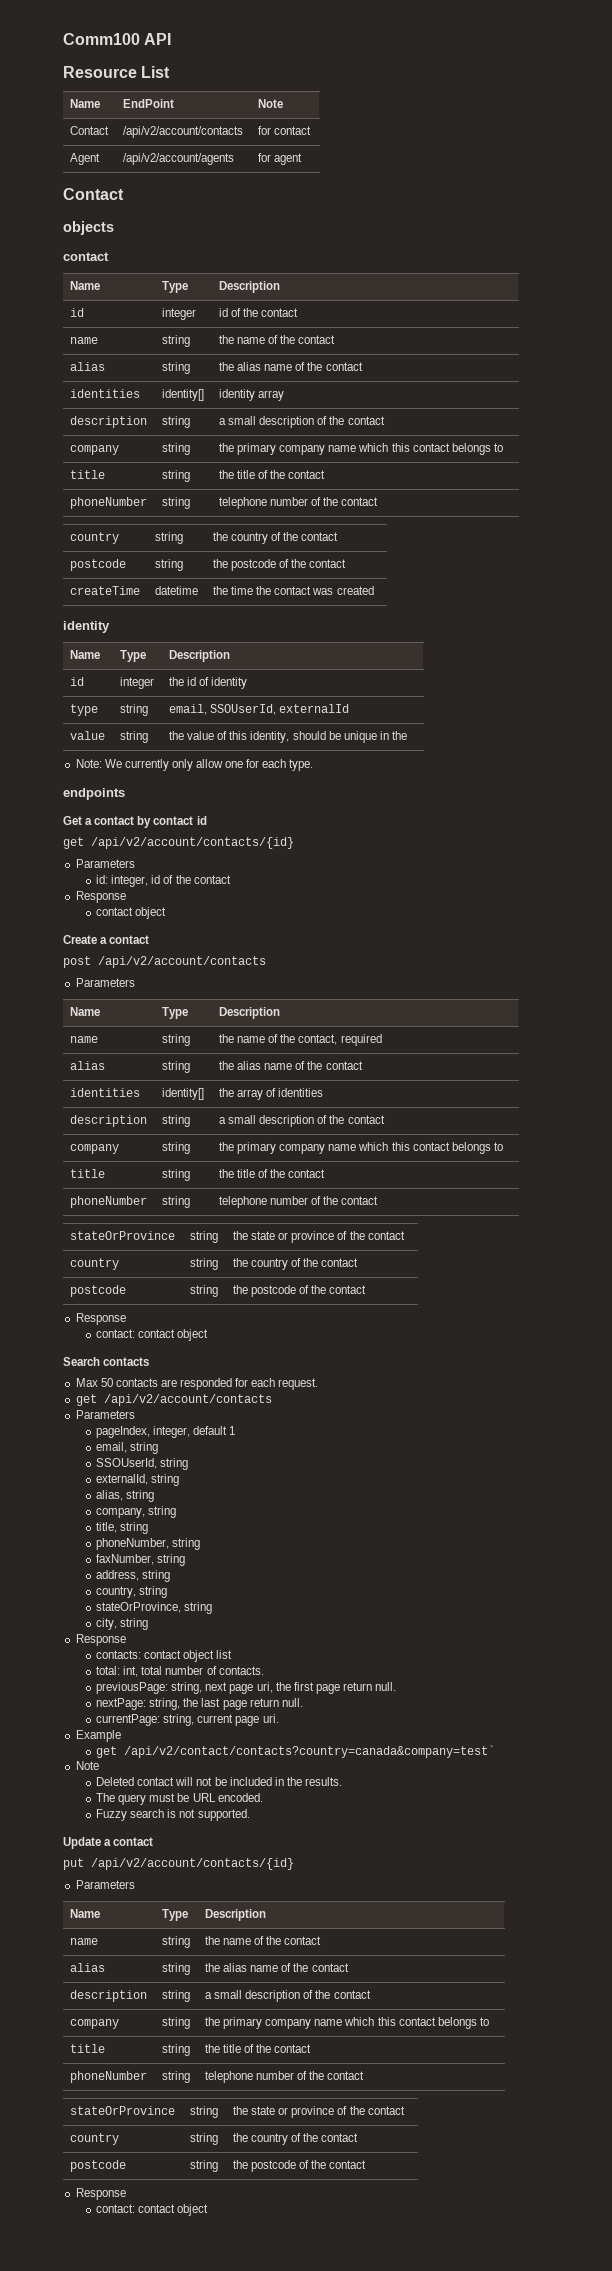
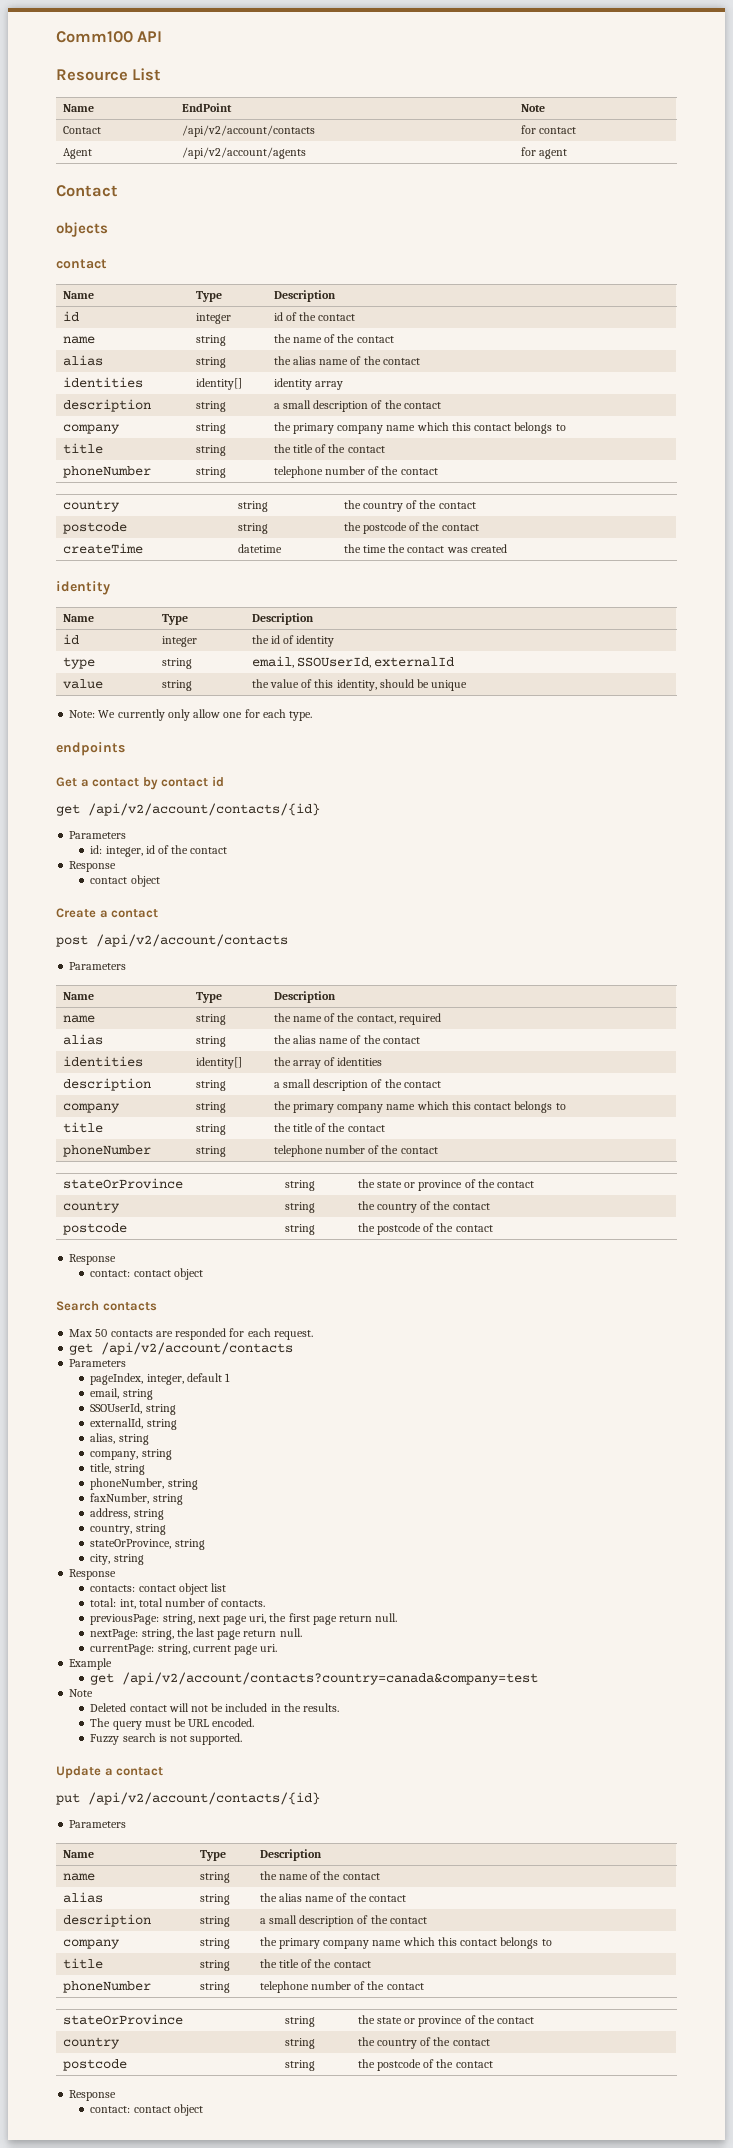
[379,731,407,740] in the -> (468, 685) none
[124,1745,496,1758] /api/v2/contact/contacts?country=canada&company=test` -> [122,1672,539,1685] /api/v2/account/contacts?country=canada&company=test

